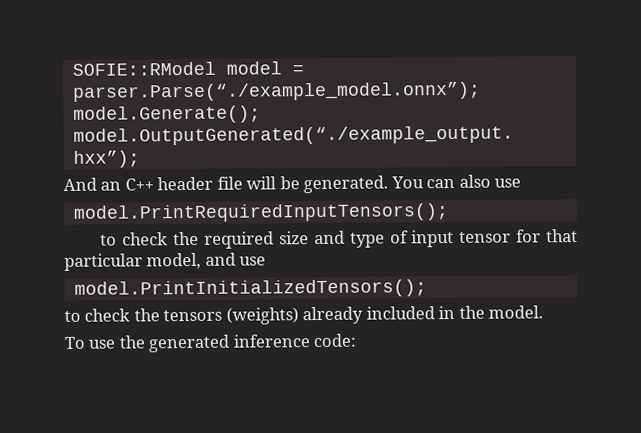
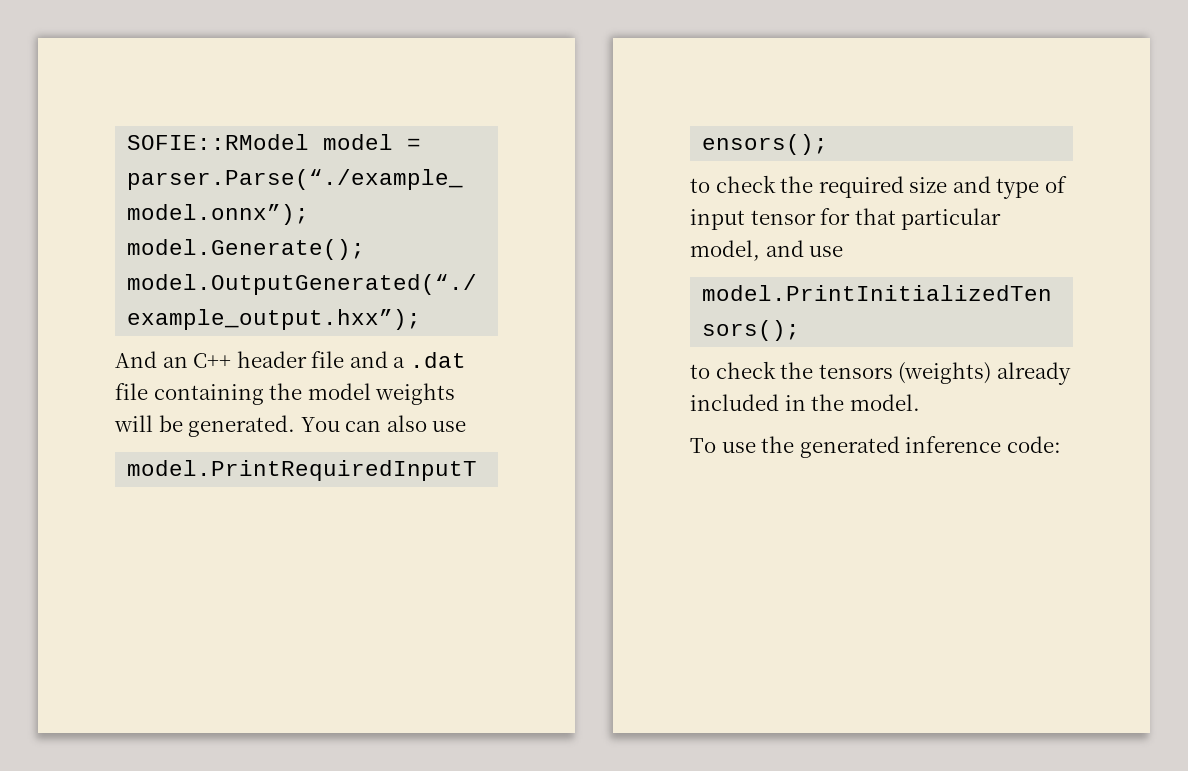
(243, 183) none -> [349,351,466,368] [115,383,456,405] and a .dat file containing the model weights

